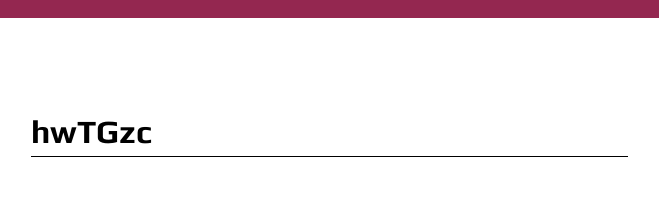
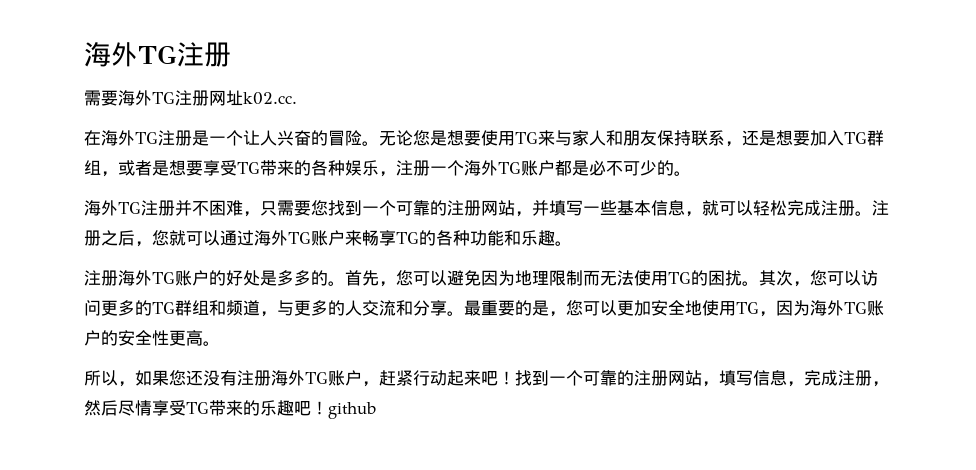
[31,120,152,144] hwTGzc -> [84,42,231,67] [84,90,297,106] [84,130,884,147] [84,160,691,177] [84,200,889,217] [84,230,572,247] [84,270,878,287] [84,300,884,317] [84,330,220,346] [84,370,889,387] [84,400,376,419] 海外TG注册 // 需要海外TG注册网址k02.cc. // 在海外TG注册是一个让人兴奋的冒险。无论您是想要使用TG来与家人和朋友保持联系，还是想要加入TG群组，或者是想要享受TG带来的各种娱乐，注册一个海外TG账户都是必不可少的。 // 海外TG注册并不困难，只需要您找到一个可靠的注册网站，并填写一些基本信息，就可以轻松完成注册。注册之后，您就可以通过海外TG账户来畅享TG的各种功能和乐趣。 // 注册海外TG账户的好处是多多的。首先，您可以避免因为地理限制而无法使用TG的困扰。其次，您可以访问更多的TG群组和频道，与更多的人交流和分享。最重要的是，您可以更加安全地使用TG，因为海外TG账户的安全性更高。 // 所以，如果您还没有注册海外TG账户，赶紧行动起来吧！找到一个可靠的注册网站，填写信息，完成注册，然后尽情享受TG带来的乐趣吧！github

